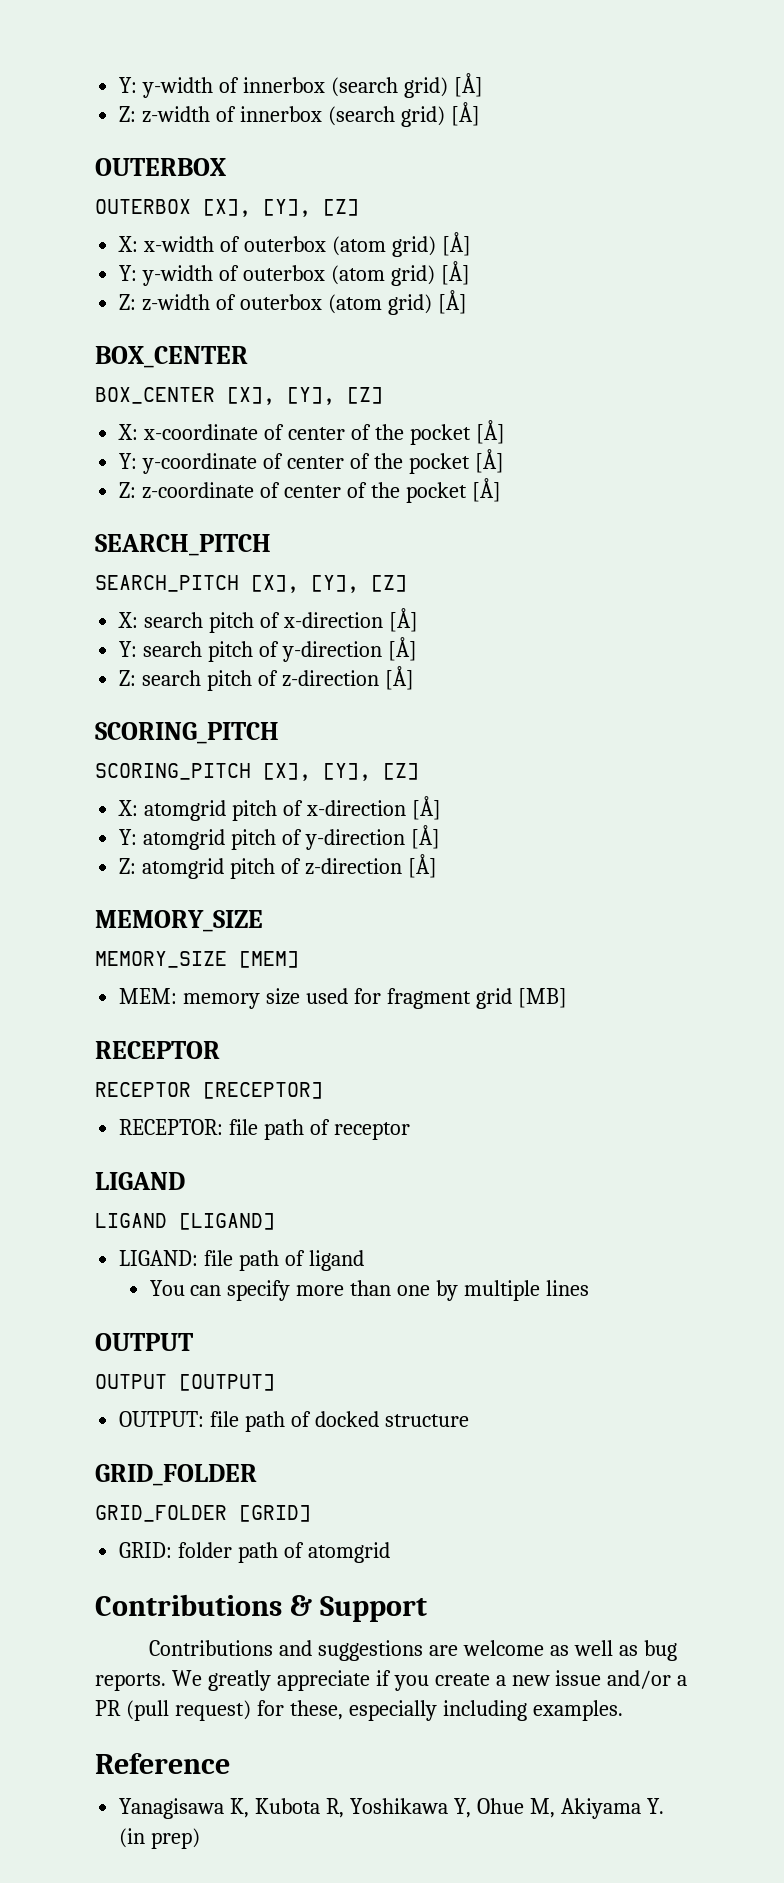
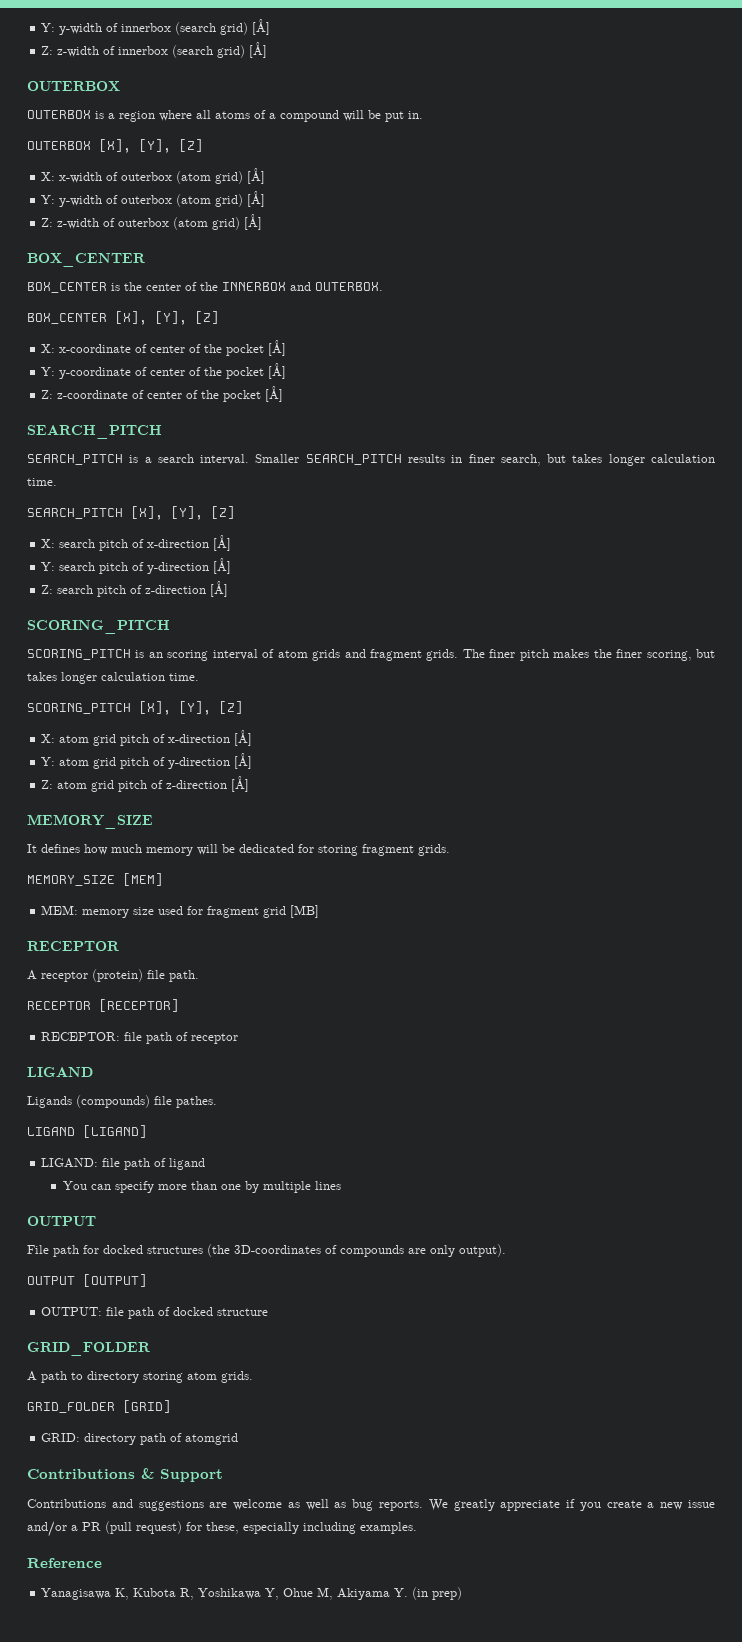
(226, 167) none -> [27,110,423,122] // OUTERBOX is a region where all atoms of a compound will be put in.
(248, 357) none -> [27,282,383,293] // BOX_CENTER is the center of the INNERBOX and OUTERBOX.
(271, 545) none -> [27,454,716,466] [27,478,57,486] // SEARCH_PITCH is a search interval. Smaller SEARCH_PITCH results in finer search, but takes longer calculation time.
(279, 733) none -> [27,649,716,661] [27,672,199,684] // SCORING_PITCH is an scoring interval of atom grids and fragment grids. The finer pitch makes the finer scoring, but takes longer calculation time.
[144,796,441,821] [119,825,440,850] [119,858,225,879] atomgrid pitch of x-direction [Å] // Y: atomgrid pitch of y-direction [Å] // Z: atomgrid -> [59,730,253,746] [41,753,253,769] [41,780,115,792] atom grid pitch of x-direction [Å] // Y: atom grid pitch of y-direction [Å] // Z: atom grid
(263, 921) none -> [27,844,450,856] // It defines how much memory will be dedicated for storing fragment grids.
(220, 1050) none -> [27,969,199,982] // A receptor (protein) file path.
(185, 1181) none -> [27,1095,217,1108] // Ligands (compounds) file pathes.
(193, 1342) none -> [27,1244,506,1257] // File path for docked structures (the 3D-coordinates of compounds are only output).
(257, 1475) none -> [27,1371,253,1383] // A path to directory storing atom grids.
[178,1542,233,1558] folder -> [84,1433,137,1445] directory

